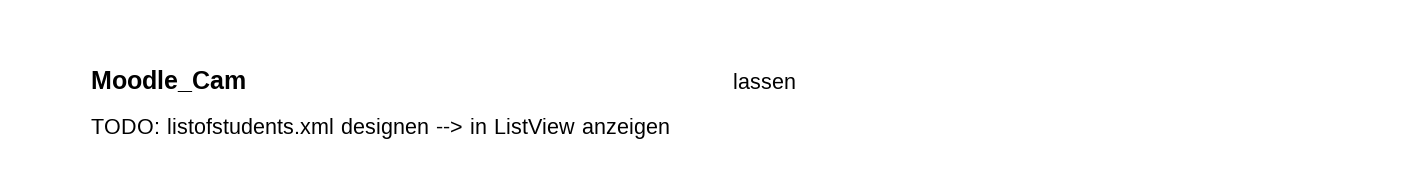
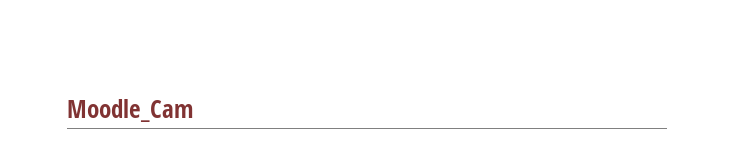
[91,118,670,139] [733,73,796,89] // TODO: listofstudents.xml designen --> in ListView anzeigen lassen -> (193, 110) none

